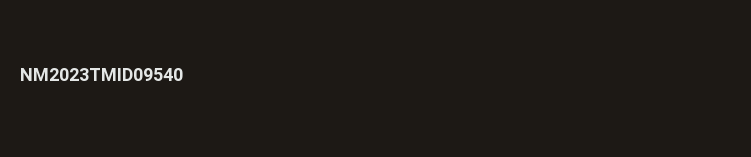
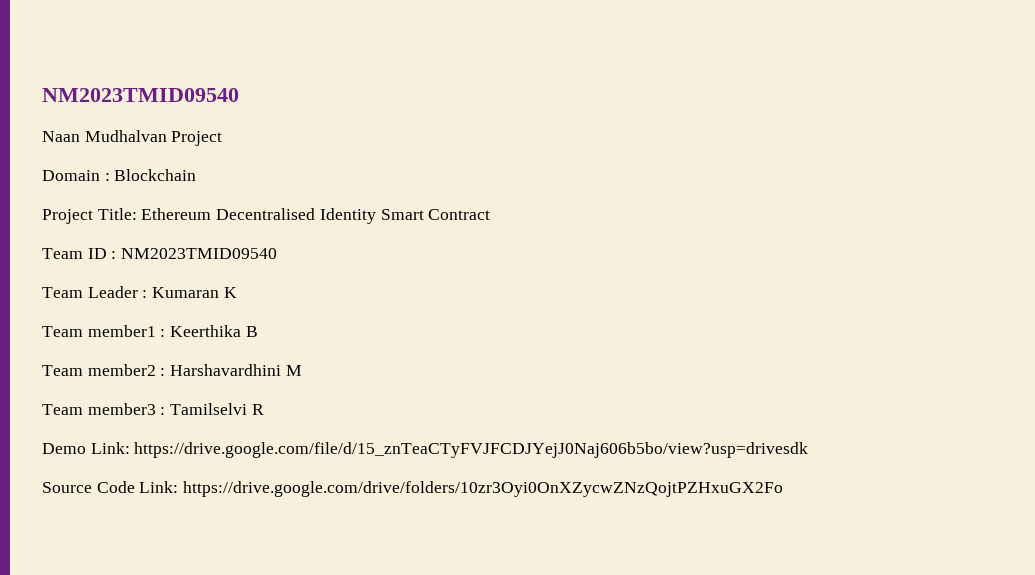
[20,68,183,81] NM2023TMID09540 -> [42,88,239,102] [42,130,223,146] [42,169,197,181] [42,208,491,224] [42,248,278,259] [42,286,237,298] [42,325,258,337] [42,364,302,376] [42,403,264,415] [42,442,809,458] [42,481,784,497] NM2023TMID09540 // Naan Mudhalvan Project // Domain : Blockchain // Project Title: Ethereum Decentralised Identity Smart Contract // Team ID : NM2023TMID09540 // Team Leader : Kumaran K // Team member1 : Keerthika B // Team member2 : Harshavardhini M // Team member3 : Tamilselvi R // Demo Link: https://drive.google.com/file/d/15_znTeaCTyFVJFCDJYejJ0Naj606b5bo/view?usp=drivesdk // Source Code Link: https://drive.google.com/drive/folders/10zr3Oyi0OnXZycwZNzQojtPZHxuGX2Fo

